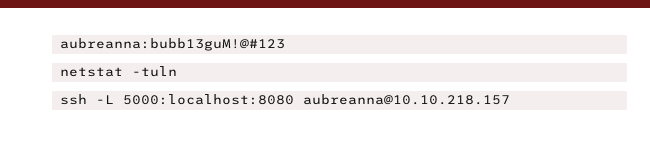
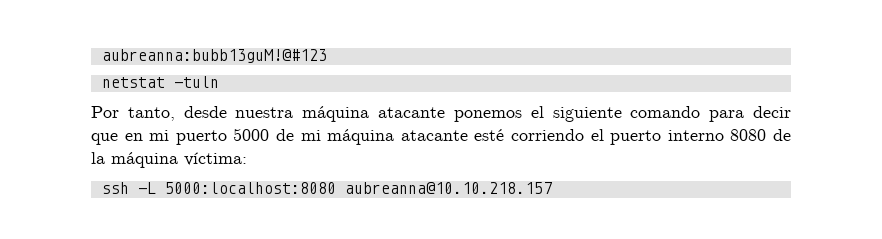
(177, 71) none -> [91,106,792,122] [91,128,792,145] [91,152,247,168] // Por tanto, desde nuestra máquina atacante ponemos el siguiente comando para decir que en mi puerto 5000 de mi máquina atacante esté corriendo el puerto interno 8080 de la máquina víctima:

